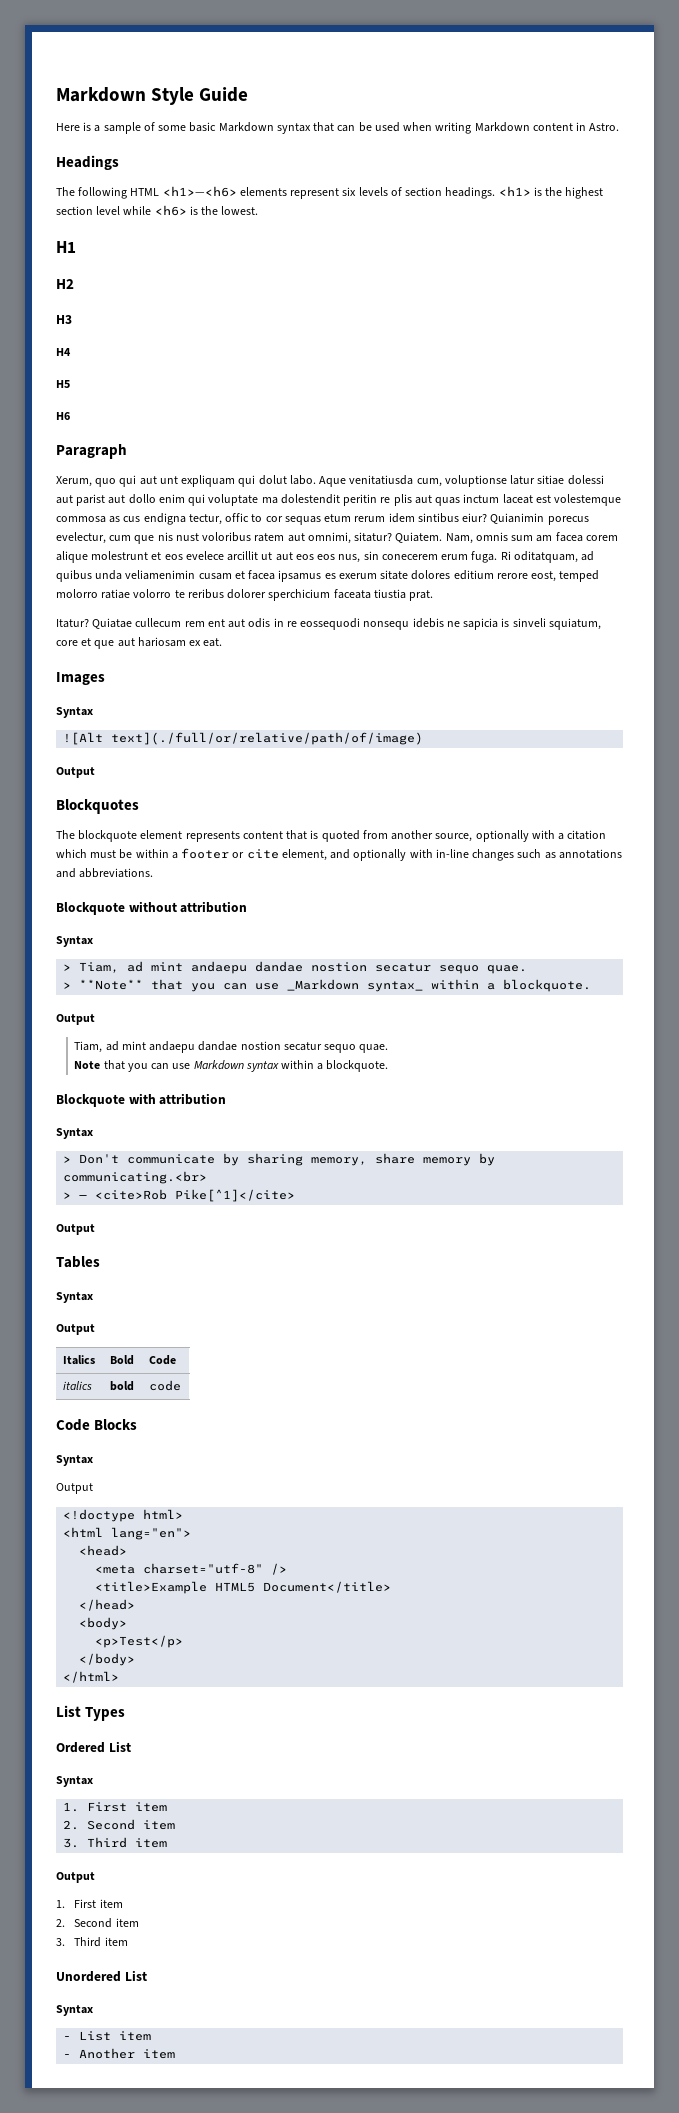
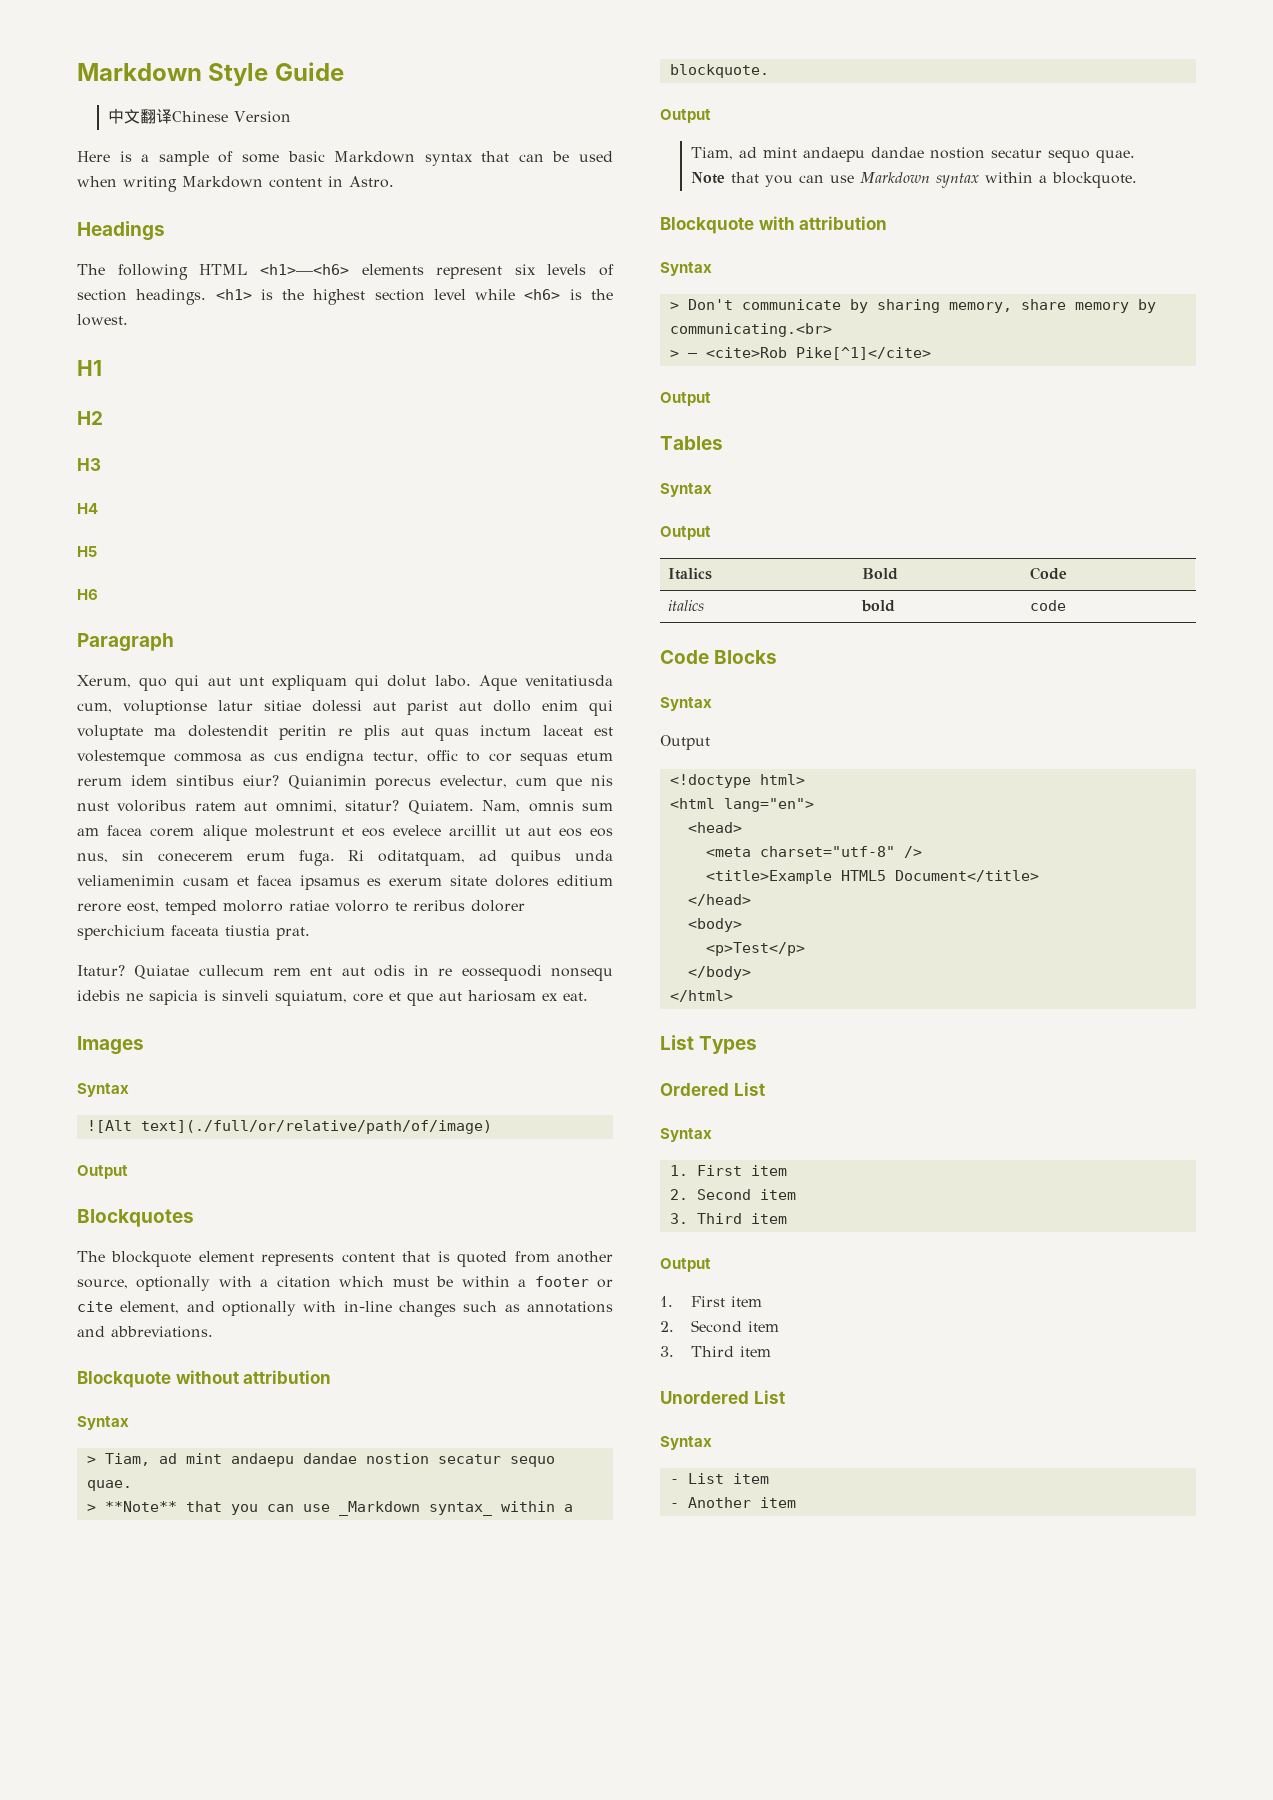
(249, 94) none -> [107,109,291,124] // 中文翻译Chinese Version

